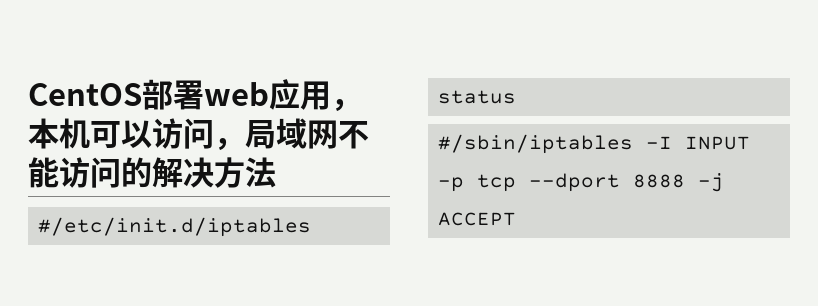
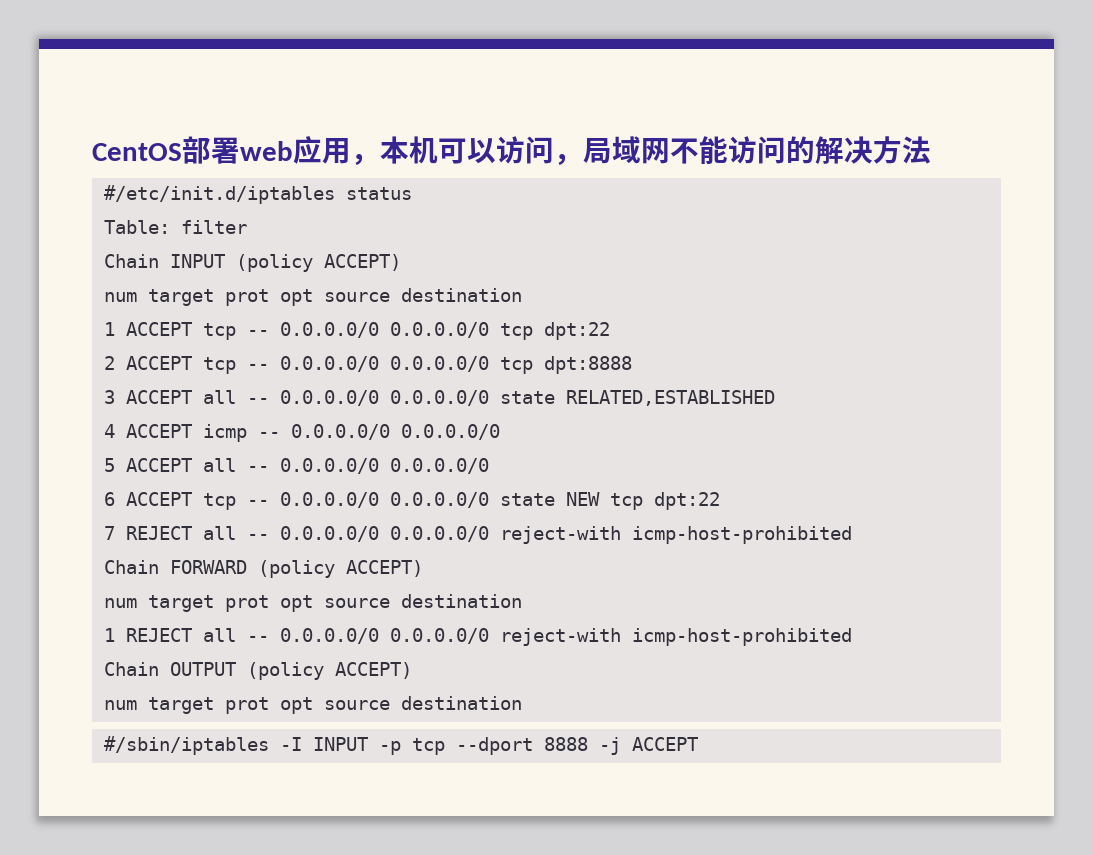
(517, 97) none -> [104,220,247,234] [104,254,401,272] [104,288,522,306] [104,322,610,340] [104,356,632,374] [104,390,775,406] [104,424,500,442] [104,458,489,474] [104,492,720,510] [104,526,852,544] [104,560,423,578] [104,594,522,612] [104,628,852,646] [104,662,412,680] [104,696,522,714] // Table: filter // Chain INPUT (policy ACCEPT) // num target prot opt source destination // 1 ACCEPT tcp -- 0.0.0.0/0 0.0.0.0/0 tcp dpt:22 // 2 ACCEPT tcp -- 0.0.0.0/0 0.0.0.0/0 tcp dpt:8888 // 3 ACCEPT all -- 0.0.0.0/0 0.0.0.0/0 state RELATED,ESTABLISHED // 4 ACCEPT icmp -- 0.0.0.0/0 0.0.0.0/0 // 5 ACCEPT all -- 0.0.0.0/0 0.0.0.0/0 // 6 ACCEPT tcp -- 0.0.0.0/0 0.0.0.0/0 state NEW tcp dpt:22 // 7 REJECT all -- 0.0.0.0/0 0.0.0.0/0 reject-with icmp-host-prohibited // Chain FORWARD (policy ACCEPT) // num target prot opt source destination // 1 REJECT all -- 0.0.0.0/0 0.0.0.0/0 reject-with icmp-host-prohibited // Chain OUTPUT (policy ACCEPT) // num target prot opt source destination

